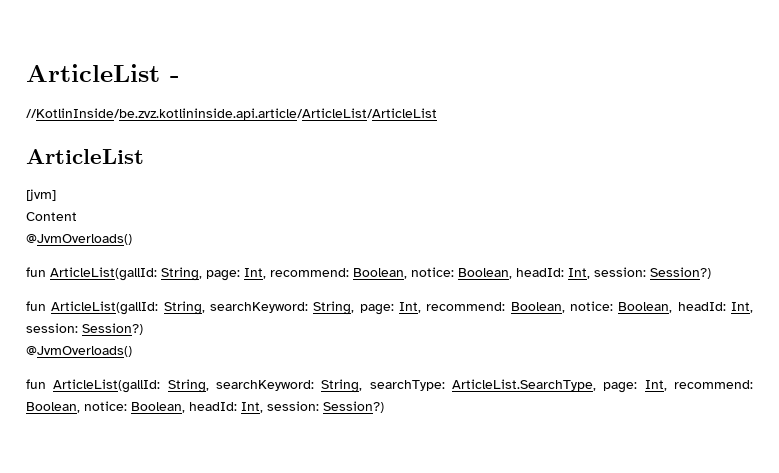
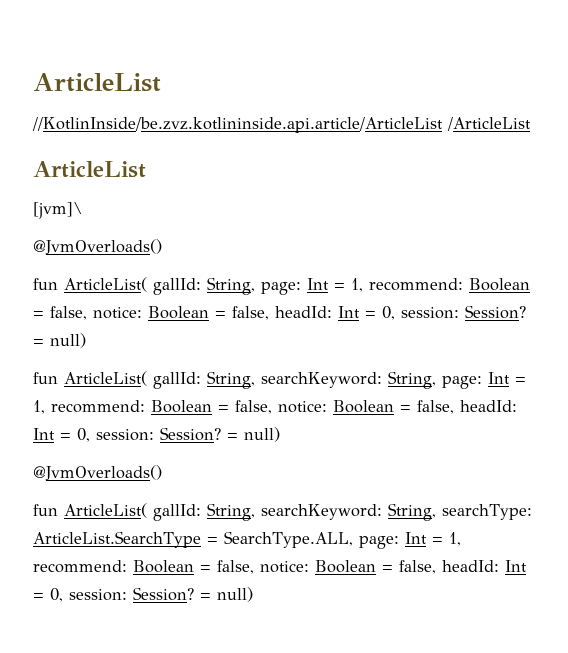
[26,64,180,82] [26,108,437,120] [26,149,144,164] [26,189,56,201] [26,212,77,221] [26,234,132,245] [26,267,711,281] [26,301,159,315] ArticleList - // //KotlinInside/be.zvz.kotlininside.api.article/ArticleList/ArticleList // ArticleList // [jvm] // Content // @JvmOverloads() // fun ArticleList(gallId: String, page: Int, recommend: Boolean, notice: Boolean, headId: Int, session: Session?) // fun ArticleList(gallId: -> [33,73,161,92] [32,117,531,133] [33,161,146,178] [33,202,83,219] [33,239,162,255] [33,277,530,295] [33,305,526,320] [33,333,86,348] [33,371,201,389] ArticleList // //KotlinInside/be.zvz.kotlininside.api.article/ArticleList /ArticleList // ArticleList // [jvm]\ // @JvmOverloads() // fun ArticleList( gallId: String, page: Int = 1, recommend: Boolean = false, notice: Boolean = false, headId: Int = 0, session: Session? = null) // fun ArticleList( gallId:
[398,301,753,313] [26,323,143,335] [26,346,132,357] [26,379,161,393] Int, recommend: Boolean, notice: Boolean, headId: Int, session: Session?) // @JvmOverloads() // fun ArticleList(gallId: -> [488,372,526,384] [33,400,517,414] [33,427,280,442] [33,465,162,481] [33,503,201,521] Int = 1, recommend: Boolean = false, notice: Boolean = false, headId: Int = 0, session: Session? = null) // @JvmOverloads() // fun ArticleList( gallId:
[451,379,754,393] [26,401,384,413] ArticleList.SearchType, page: Int, recommend: Boolean, notice: Boolean, headId: Int, session: Session?) -> [33,531,461,549] [33,560,527,574] [33,587,253,602] ArticleList.SearchType = SearchType.ALL, page: Int = 1, recommend: Boolean = false, notice: Boolean = false, headId: Int = 0, session: Session? = null)

